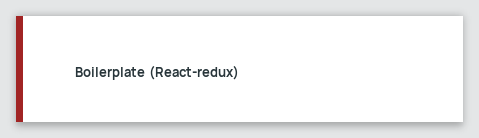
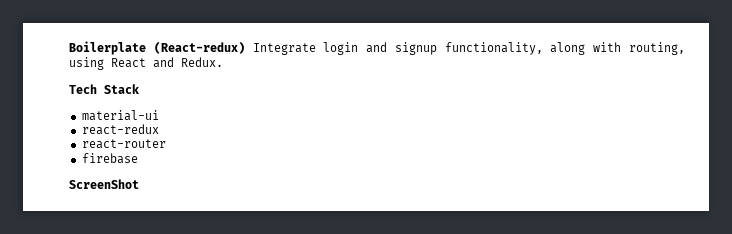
(239, 72) none -> [252,42,685,55] [69,57,223,70] [69,84,139,94] [81,110,159,121] [81,124,159,135] [81,139,166,149] [81,153,138,164] [69,179,139,189] Integrate login and signup functionality, along with routing, using React and Redux. // Tech Stack // material-ui // react-redux // react-router // firebase // ScreenShot

